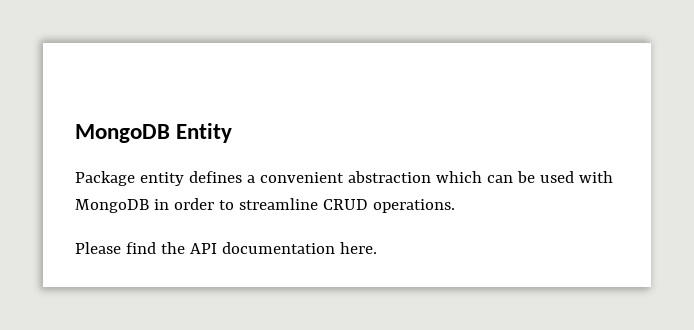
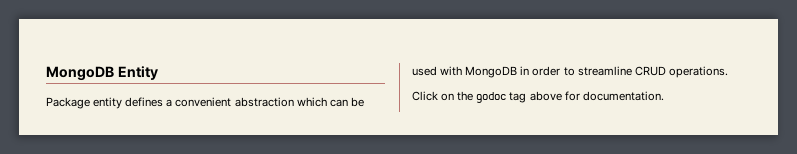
[75,242,377,254] Please find the API documentation here. -> [412,91,664,103] Click on the godoc tag above for documentation.

